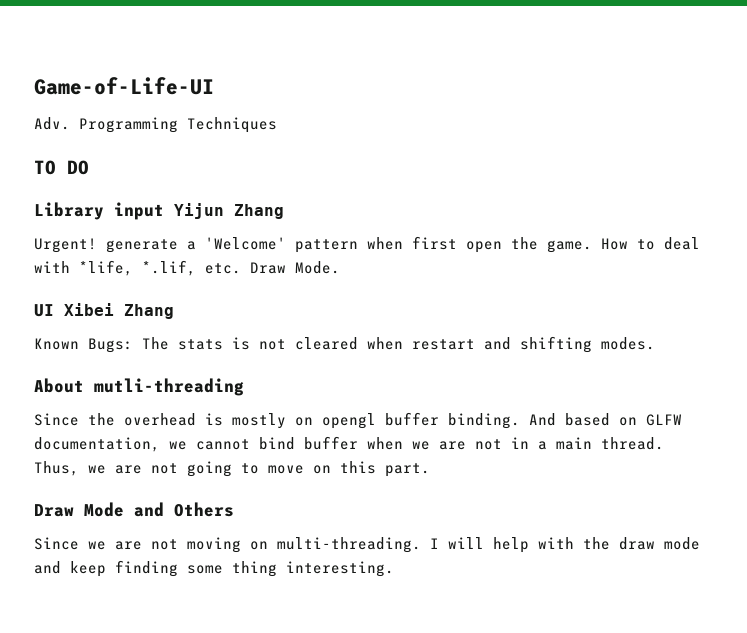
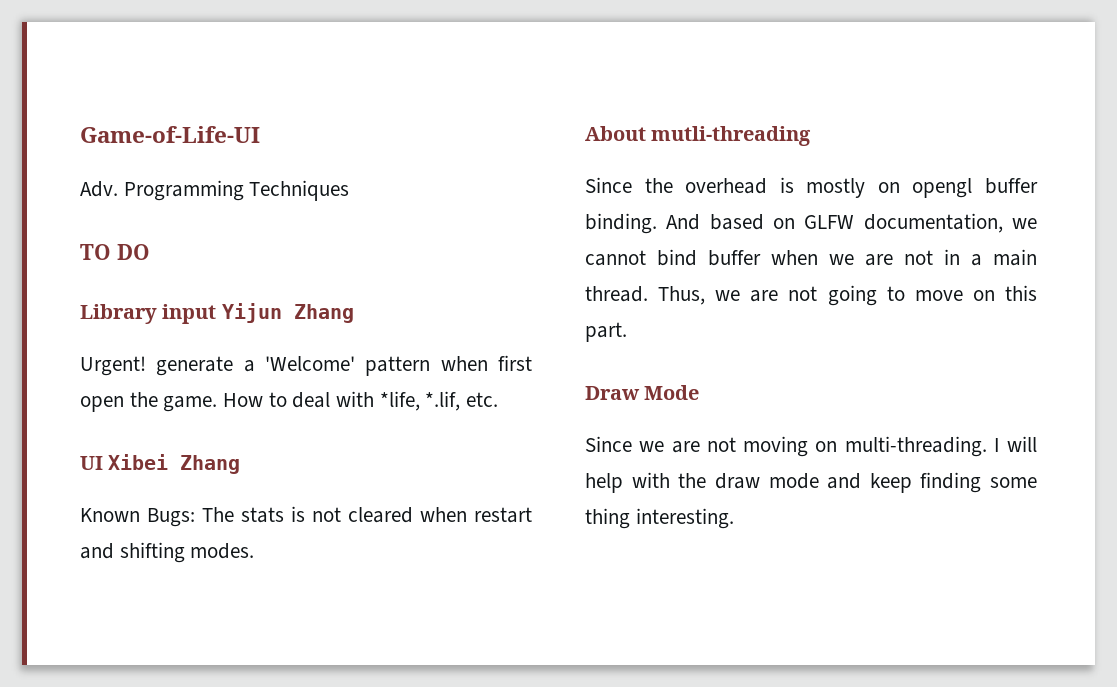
[250,261,340,274] Draw Mode. -> (499, 399) none
[134,502,234,517] and Others -> (700, 392) none

